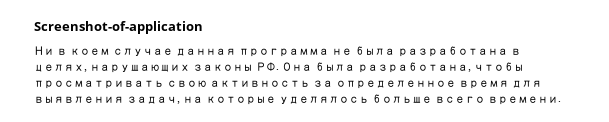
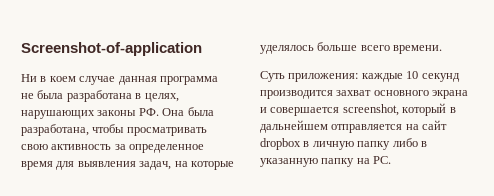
(561, 100) none -> [260,71,460,82] [260,90,469,99] [260,103,456,116] [260,120,448,133] [260,138,427,150] [260,156,392,167] // Суть приложения: каждые 10 секунд производится захват основного экрана и совершается screenshot, который в дальнейшем отправляется на сайт dropbox в личную папку либо в указанную папку на PC.

